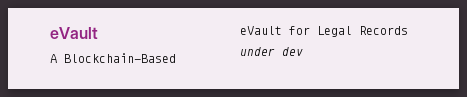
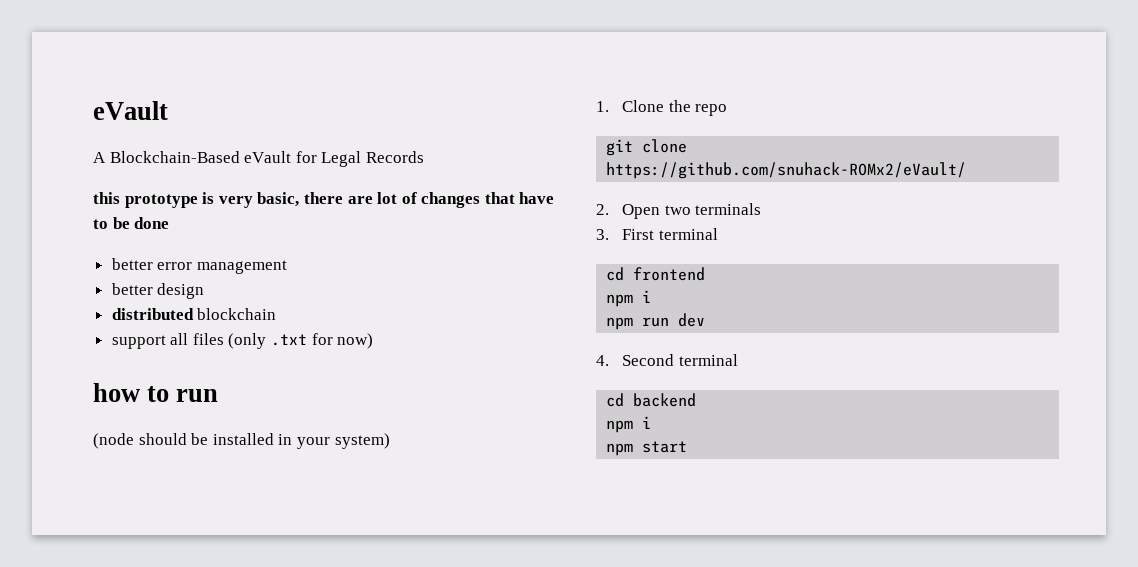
[240,47,303,56] under dev -> [93,192,555,208] [93,217,170,229] [111,258,287,274] [111,283,205,299] [111,308,277,320] [111,333,374,349] [93,383,219,402] [93,433,390,449] [596,100,728,116] [606,139,688,156] [606,162,967,179] [596,203,762,219] [596,228,718,240] [606,267,706,281] [606,290,652,307] [606,313,706,330] [596,354,738,366] [606,393,697,407] [606,416,652,433] [606,441,688,456] this prototype is very basic, there are lot of changes that have to be done // better error management // better design // distributed blockchain // support all files (only .txt for now) // how to run // (node should be installed in your system) // 1. Clone the repo // git clone https://github.com/snuhack-ROMx2/eVault/ // 2. Open two terminals // 3. First terminal // cd frontend // npm i // npm run dev // 4. Second terminal // cd backend // npm i // npm start

